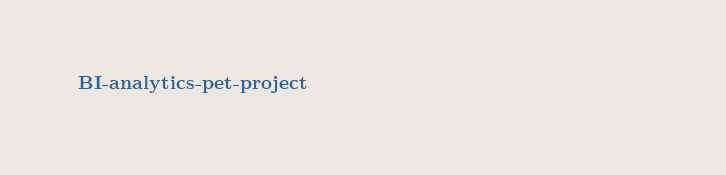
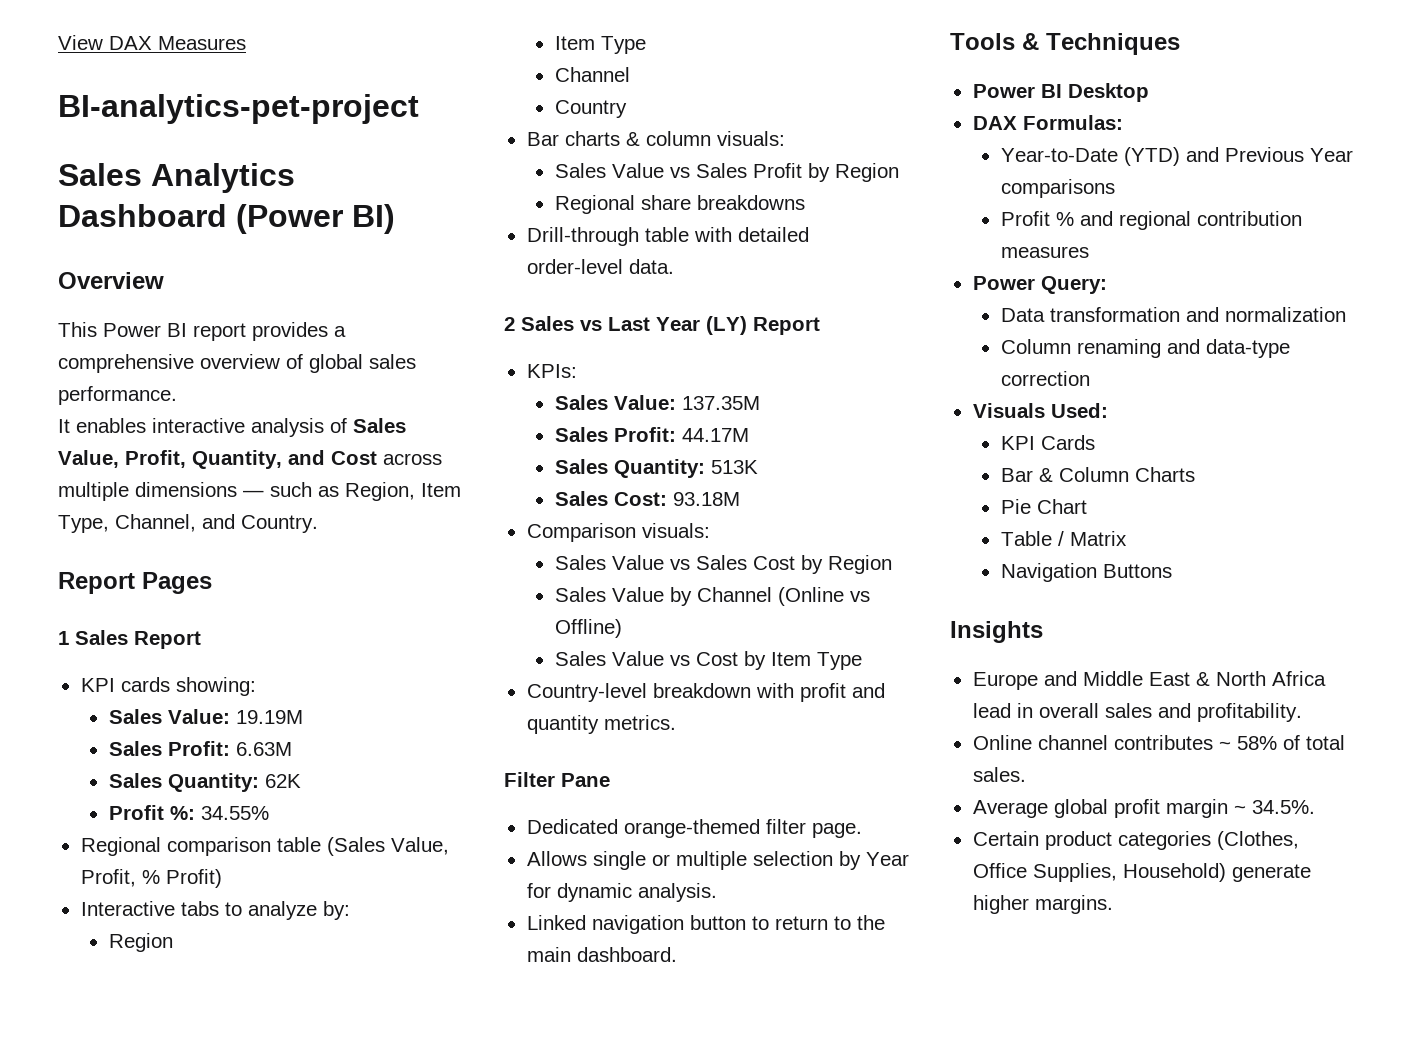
[78,76,308,93] BI-analytics-pet-project -> [58,35,246,50] [58,94,419,124] [58,163,295,193] [58,204,395,234] [58,272,164,289] [58,322,346,341] [58,354,416,373] [58,386,177,405] [58,418,406,437] [58,450,442,469] [58,482,461,501] [58,514,318,533] [58,572,212,594] [58,630,201,649] [80,677,256,696] [108,709,303,724] [108,741,292,756] [108,773,301,792] [108,805,269,820] [80,837,449,856] [80,869,222,888] [80,901,350,920] [108,933,173,952] [554,36,646,54] [554,67,630,82] [554,100,627,118] [526,131,785,146] [554,163,899,182] [554,195,805,214] [526,227,809,246] [526,259,674,274] [504,316,820,335] [526,364,577,378] [554,395,760,410] [554,427,749,442] [554,459,758,478] [554,491,740,506] [526,523,710,542] [554,555,892,574] [554,587,870,606] [554,619,622,638] [554,651,862,670] [526,683,885,702] [526,715,676,734] [504,772,610,787] [526,819,862,838] [526,851,909,870] [526,883,717,902] [526,915,885,934] [526,947,677,962] [950,33,1180,55] [972,83,1149,102] [972,115,1123,130] [1000,147,1353,166] [1000,179,1115,198] [1000,211,1302,230] [1000,246,1089,258] [972,276,1107,294] [1000,307,1346,322] [1000,339,1290,358] [1000,371,1090,386] [972,403,1108,418] [1000,435,1095,450] [1000,467,1195,482] [1000,499,1087,514] [1000,531,1127,546] [1000,563,1172,582] [950,621,1043,643] [972,671,1326,690] [972,703,1302,722] [972,735,1345,750] [972,767,1026,782] [972,799,1315,818] [972,831,1299,850] [972,863,1311,882] [972,895,1113,914] View DAX Measures // BI-analytics-pet-project // Sales Analytics Dashboard (Power BI) // Overview // This Power BI report provides a comprehensive overview of global sales performance. // It enables interactive analysis of Sales Value, Profit, Quantity, and Cost across multiple dimensions — such as Region, Item Type, Channel, and Country. // Report Pages // 1 Sales Report // KPI cards showing: // Sales Value: 19.19M // Sales Profit: 6.63M // Sales Quantity: 62K // Profit %: 34.55% // Regional comparison table (Sales Value, Profit, % Profit) // Interactive tabs to analyze by: // Region // Item Type // Channel // Country // Bar charts & column visuals: // Sales Value vs Sales Profit by Region // Regional share breakdowns // Drill-through table with detailed order-level data. // 2 Sales vs Last Year (LY) Report // KPIs: // Sales Value: 137.35M // Sales Profit: 44.17M // Sales Quantity: 513K // Sales Cost: 93.18M // Comparison visuals: // Sales Value vs Sales Cost by Region // Sales Value by Channel (Online vs Offline) // Sales Value vs Cost by Item Type // Country-level breakdown with profit and quantity metrics. // Filter Pane // Dedicated orange-themed filter page. // Allows single or multiple selection by Year for dynamic analysis. // Linked navigation button to return to the main dashboard. // Tools & Techniques // Power BI Desktop // DAX Formulas: // Year-to-Date (YTD) and Previous Year comparisons // Profit % and regional contribution measures // Power Query: // Data transformation and normalization // Column renaming and data-type correction // Visuals Used: // KPI Cards // Bar & Column Charts // Pie Chart // Table / Matrix // Navigation Buttons // Insights // Europe and Middle East & North Africa lead in overall sales and profitability. // Online channel contributes ~ 58% of total sales. // Average global profit margin ~ 34.5%. // Certain product categories (Clothes, Office Supplies, Household) generate higher margins.

